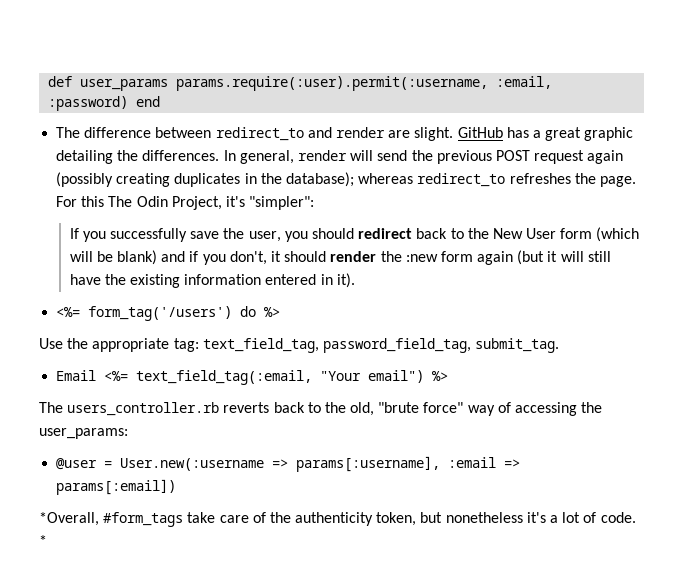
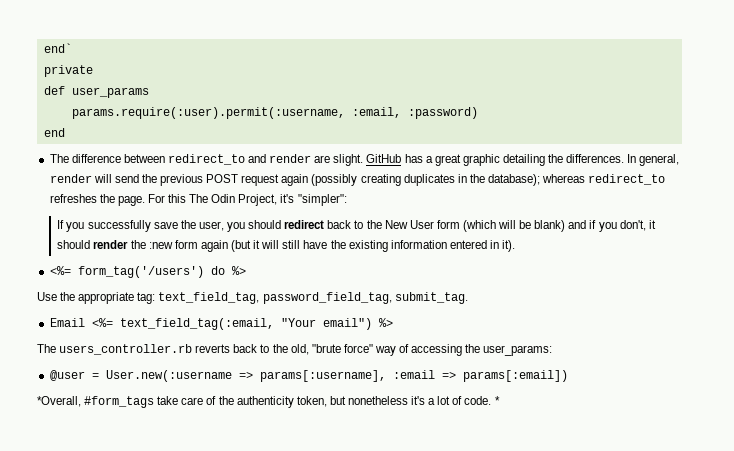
(48, 81) none -> [43,43,72,53] [43,65,93,77] end` // private //
(169, 85) none -> (149, 92) //
(129, 103) none -> (478, 113) //

